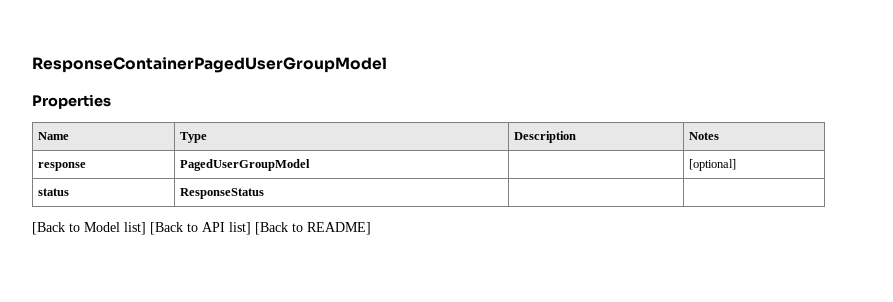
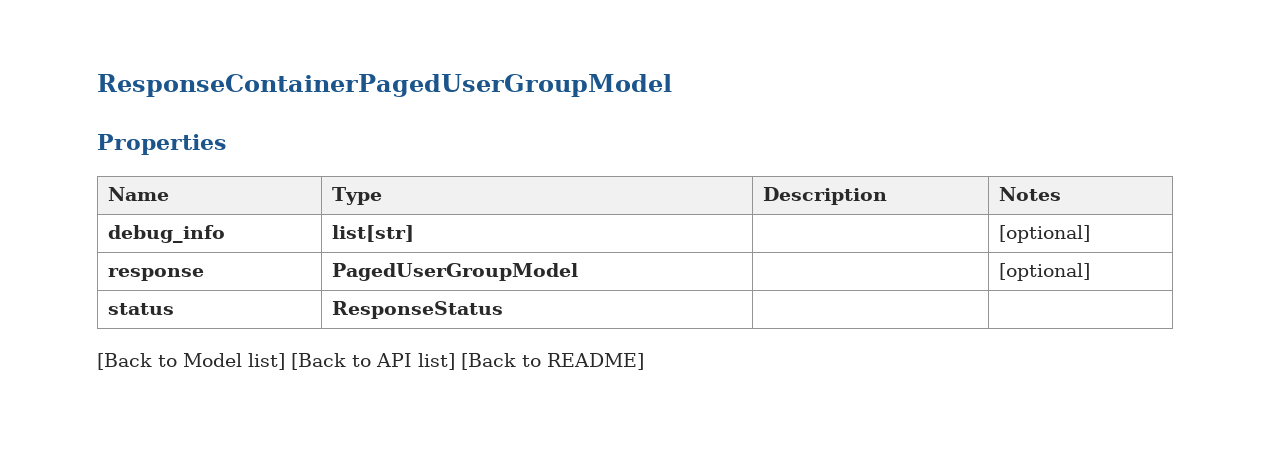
(719, 136) none -> [108,225,226,243] [332,225,415,242] [999,225,1091,243] // debug_info | list[str] | | [optional]

